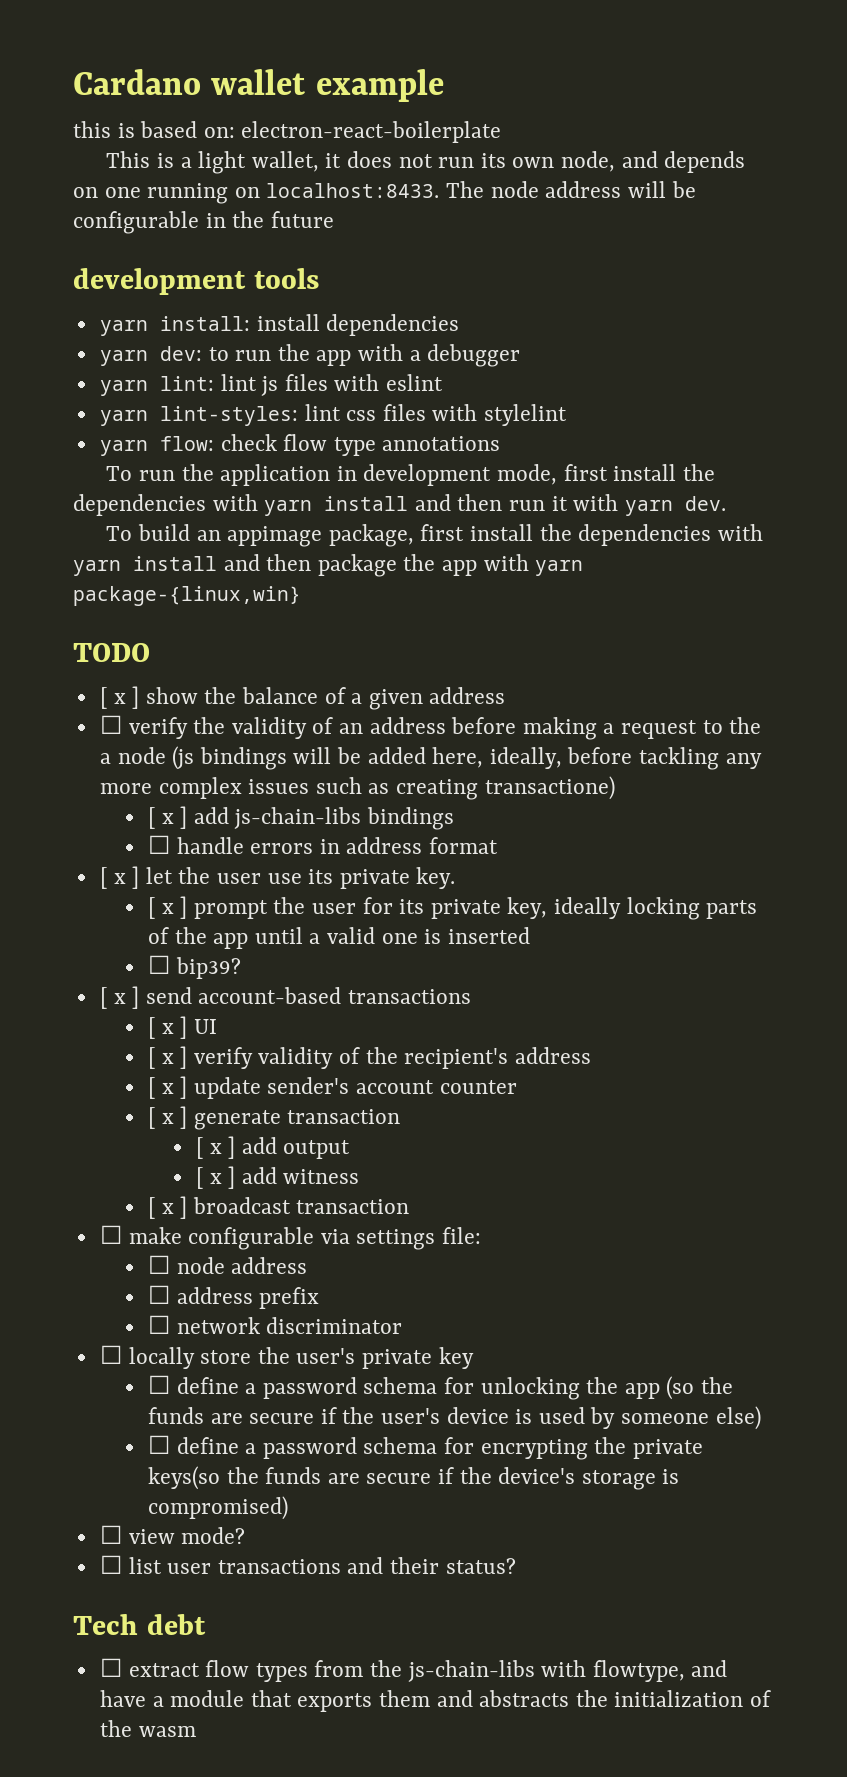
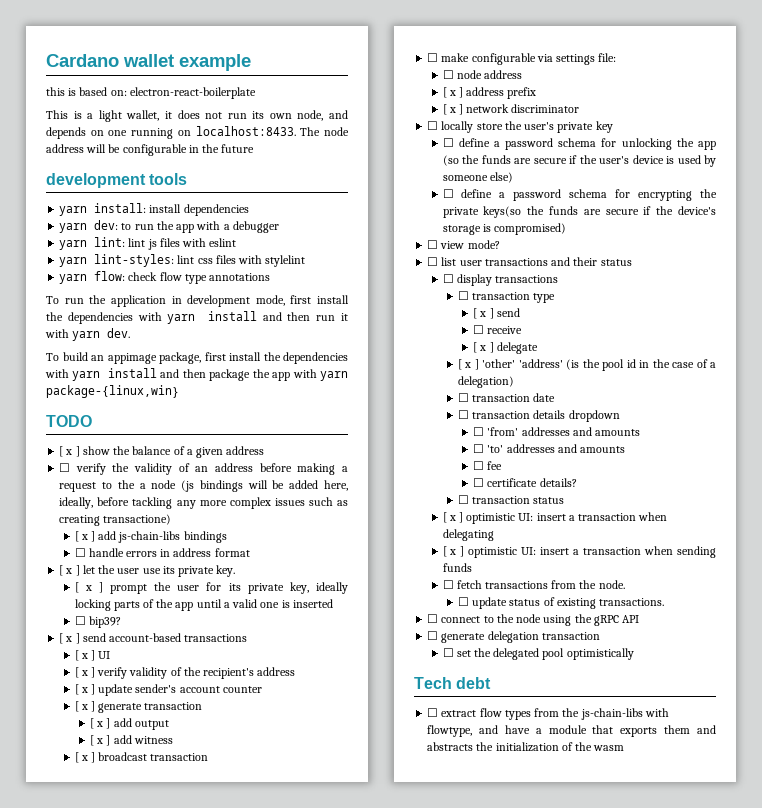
[147,1285,170,1304] ☐ -> [442,87,463,98] [ x ]
[147,1315,170,1334] ☐ -> [442,104,463,115] [ x ]
[445,1558,516,1574] status? -> [600,259,632,266] [442,274,558,286] [457,291,556,303] [473,308,520,319] [473,325,523,334] [473,342,538,354] [457,359,716,371] [457,376,514,388] [457,393,556,402] [457,410,620,422] [473,427,641,436] [473,444,626,453] [473,461,503,470] [473,478,577,487] [457,495,565,504] [442,512,668,524] [442,529,494,541] [442,546,716,558] [442,563,472,572] [442,580,625,589] [457,597,664,609] [427,614,640,626] [427,631,600,643] [442,648,634,660] status // ☐ display transactions // ☐ transaction type // [ x ] send // ☐ receive // [ x ] delegate // [ x ] 'other' 'address' (is the pool id in the case of a delegation) // ☐ transaction date // ☐ transaction details dropdown // ☐ 'from' addresses and amounts // ☐ 'to' addresses and amounts // ☐ fee // ☐ certificate details? // ☐ transaction status // [ x ] optimistic UI: insert a transaction when delegating // [ x ] optimistic UI: insert a transaction when sending funds // ☐ fetch transactions from the node. // ☐ update status of existing transactions. // ☐ connect to the node using the gRPC API // ☐ generate delegation transaction // ☐ set the delegated pool optimistically

